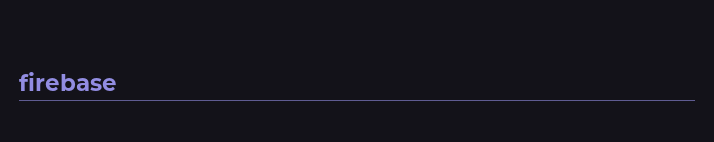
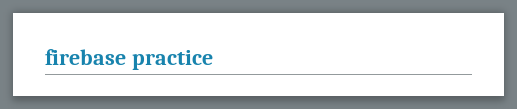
(117, 81) none -> [131,50,213,70] practice

